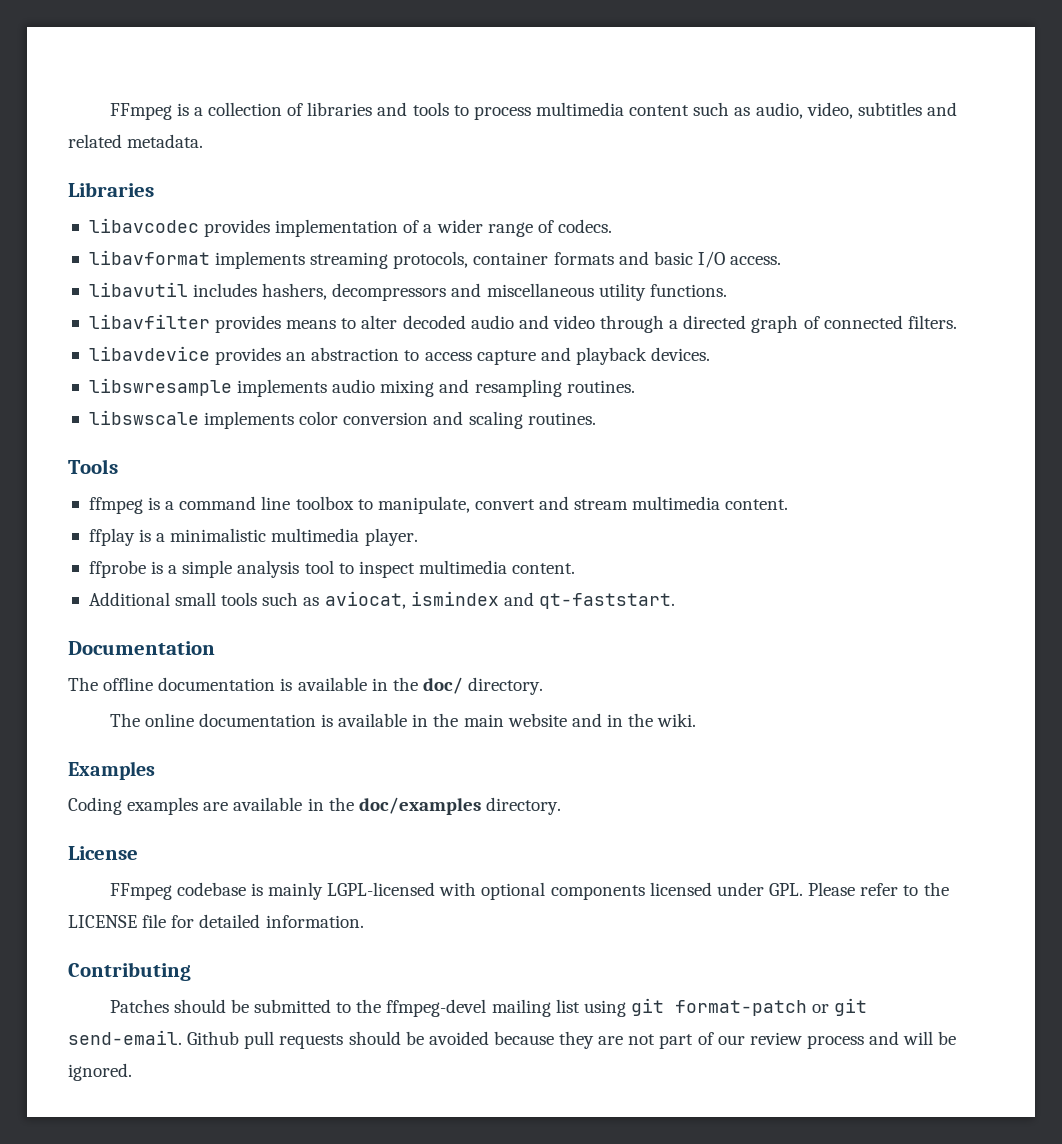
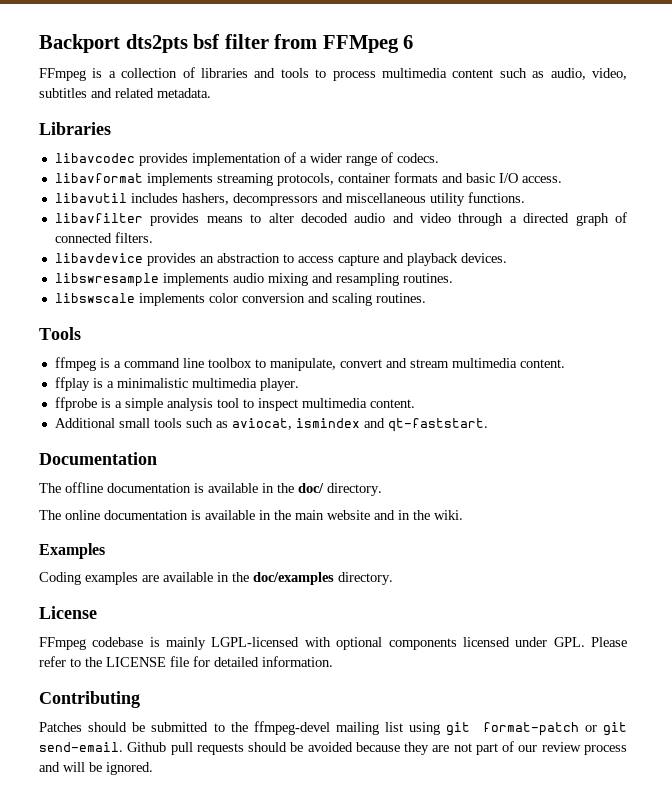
(109, 111) none -> [39,34,414,53] Backport dts2pts bsf filter from FFMpeg 6 //

